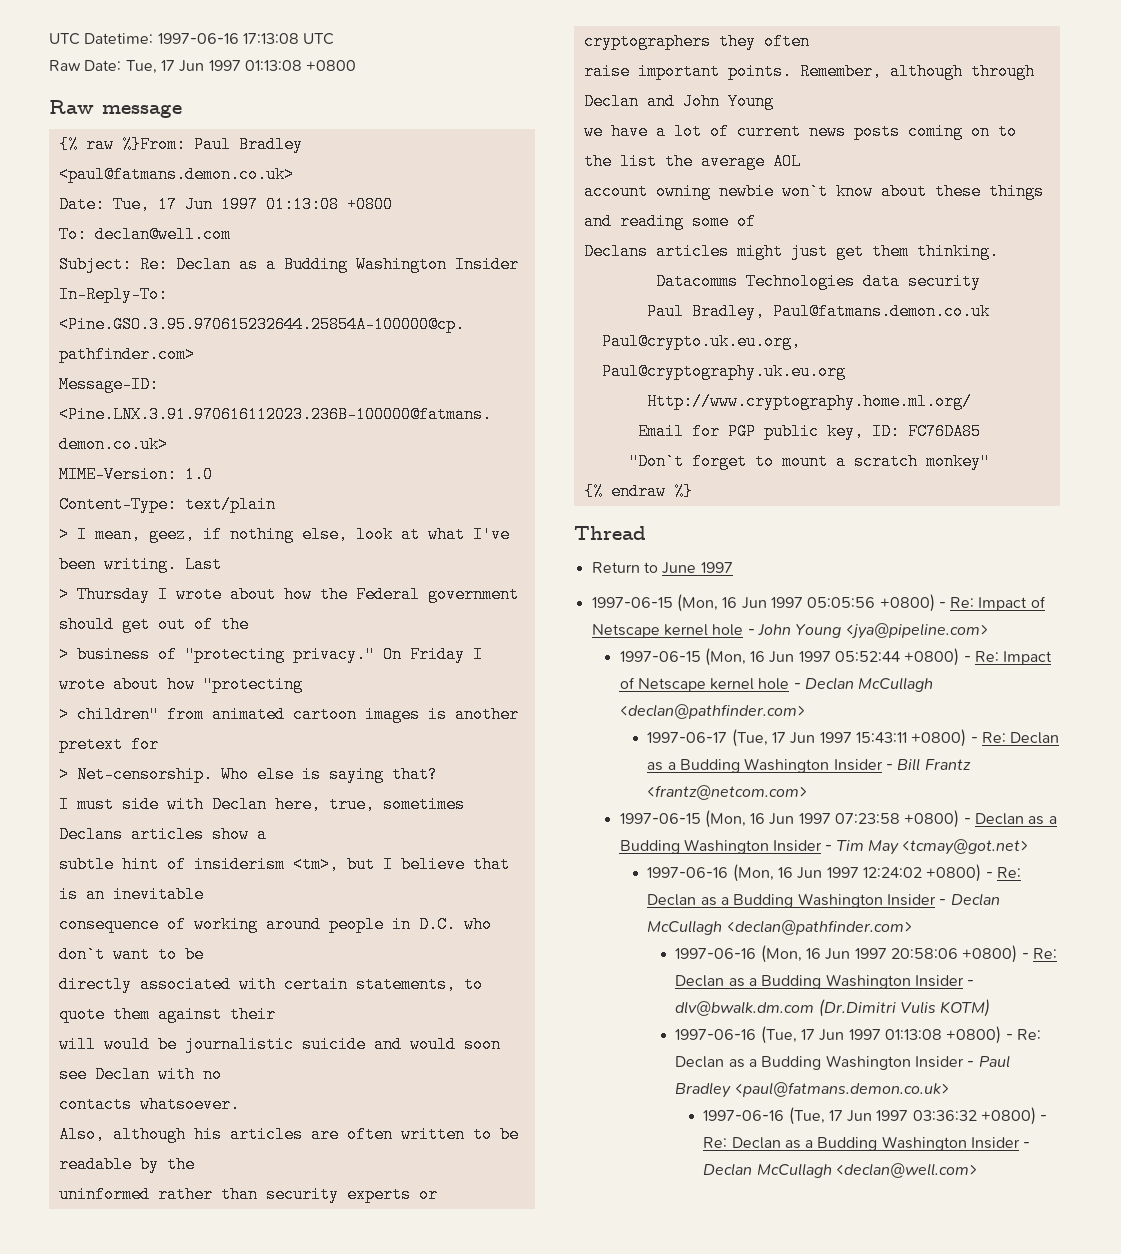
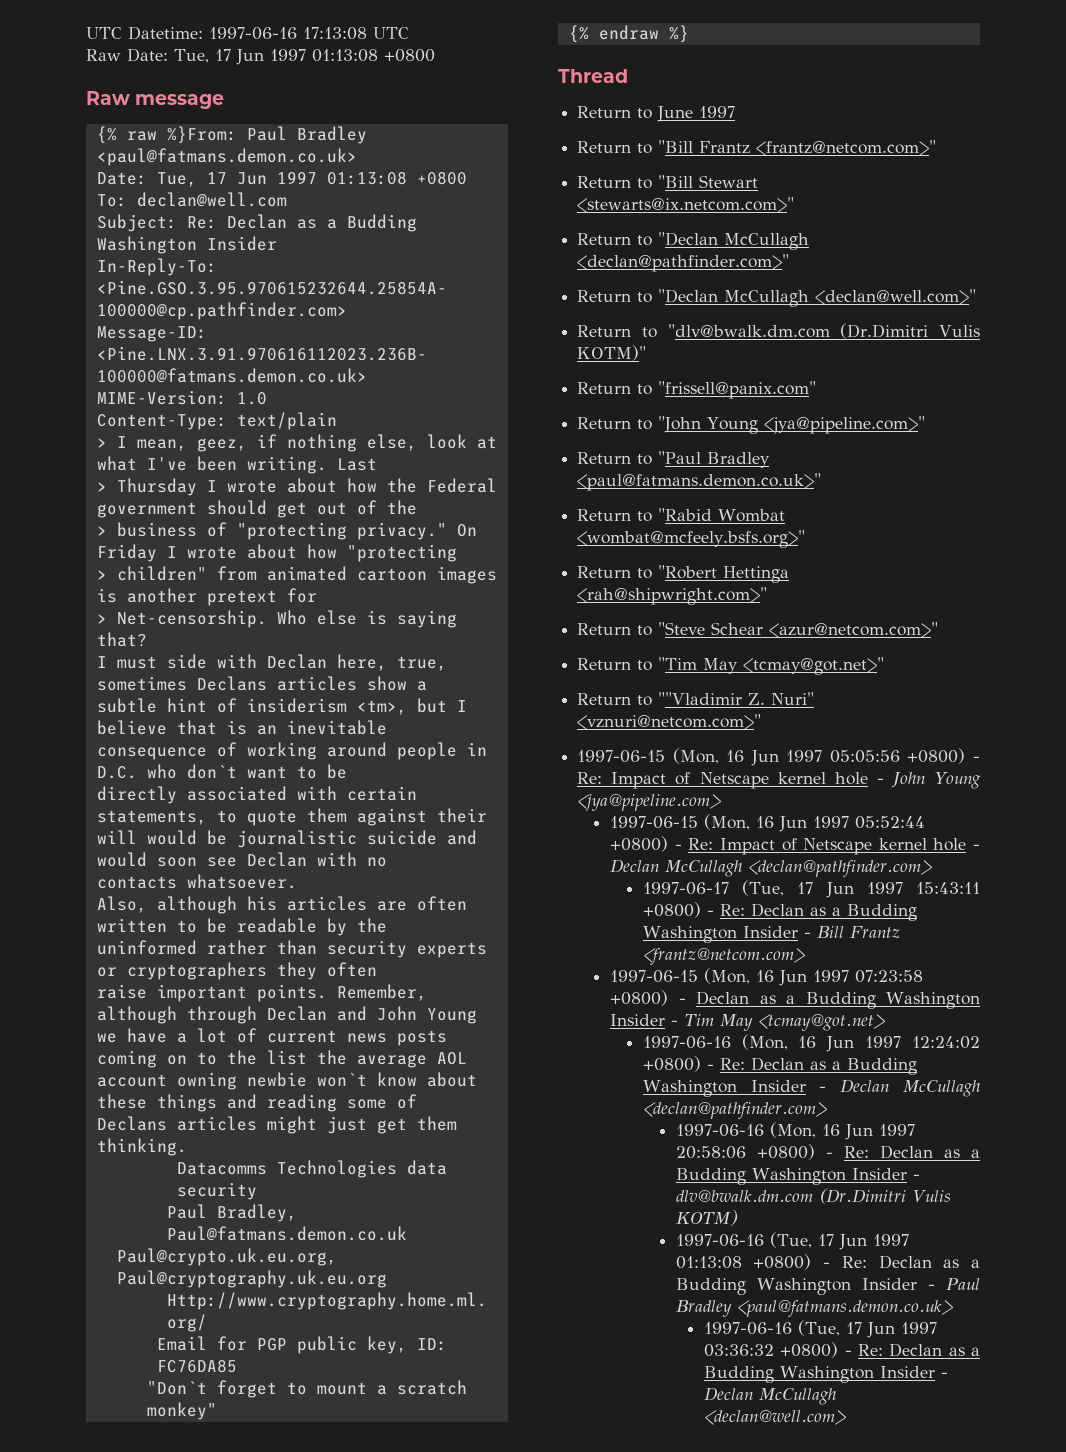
(733, 567) none -> [577,140,937,156] [577,175,759,189] [577,197,795,213] [577,232,810,250] [577,254,790,272] [577,289,977,307] [577,323,981,339] [577,345,647,361] [577,381,817,399] [577,416,926,434] [577,451,771,468] [577,473,822,491] [577,508,786,522] [577,530,806,548] [577,565,790,583] [577,587,768,605] [577,622,939,638] [577,657,885,675] [577,692,815,706] [577,714,762,730] // Return to "Bill Frantz <frantz@netcom.com>" // Return to "Bill Stewart <stewarts@ix.netcom.com>" // Return to "Declan McCullagh <declan@pathfinder.com>" // Return to "Declan McCullagh <declan@well.com>" // Return to "dlv@bwalk.dm.com (Dr.Dimitri Vulis KOTM)" // Return to "frissell@panix.com" // Return to "John Young <jya@pipeline.com>" // Return to "Paul Bradley <paul@fatmans.demon.co.uk>" // Return to "Rabid Wombat <wombat@mcfeely.bsfs.org>" // Return to "Robert Hettinga <rah@shipwright.com>" // Return to "Steve Schear <azur@netcom.com>" // Return to "Tim May <tcmay@got.net>" // Return to ""Vladimir Z. Nuri" <vznuri@netcom.com>"

